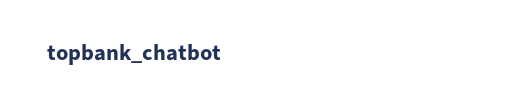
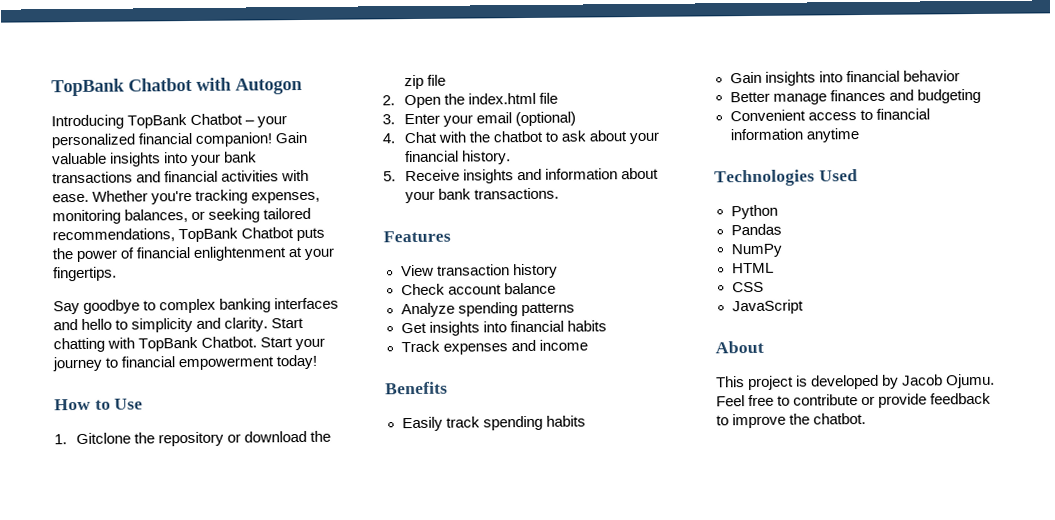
[47,44,221,65] topbank_chatbot -> [51,77,303,97] [51,113,288,130] [51,131,308,149] [52,151,258,167] [52,169,310,184] [52,189,321,205] [52,207,312,225] [52,227,326,243] [52,246,335,263] [53,266,117,282] [53,297,340,315] [53,317,305,333] [53,336,326,353] [52,354,318,372] [54,398,144,411] [54,430,332,447] [403,74,446,90] [382,92,559,109] [382,111,577,127] [382,130,660,145] [404,150,511,165] [383,167,660,184] [404,187,559,204] [383,230,451,243] [400,263,558,279] [400,282,556,296] [400,302,575,318] [400,320,607,336] [400,339,588,355] [385,381,448,395] [401,415,586,432] [729,70,960,86] [729,88,981,105] [729,108,930,122] [729,128,859,143] [714,169,858,187] [730,204,778,220] [730,223,782,236] [730,243,782,258] [731,262,774,274] [731,281,764,293] [731,299,804,315] [715,340,764,354] [716,373,996,391] [716,392,992,408] [716,412,867,429] TopBank Chatbot with Autogon // Introducing TopBank Chatbot – your personalized financial companion! Gain valuable insights into your bank transactions and financial activities with ease. Whether you're tracking expenses, monitoring balances, or seeking tailored recommendations, TopBank Chatbot puts the power of financial enlightenment at your fingertips. // Say goodbye to complex banking interfaces and hello to simplicity and clarity. Start chatting with TopBank Chatbot. Start your journey to financial empowerment today! // How to Use // 1. Gitclone the repository or download the zip file // 2. Open the index.html file // 3. Enter your email (optional) // 4. Chat with the chatbot to ask about your financial history. // 5. Receive insights and information about your bank transactions. // Features // View transaction history // Check account balance // Analyze spending patterns // Get insights into financial habits // Track expenses and income // Benefits // Easily track spending habits // Gain insights into financial behavior // Better manage finances and budgeting // Convenient access to financial information anytime // Technologies Used // Python // Pandas // NumPy // HTML // CSS // JavaScript // About // This project is developed by Jacob Ojumu. Feel free to contribute or provide feedback to improve the chatbot.

